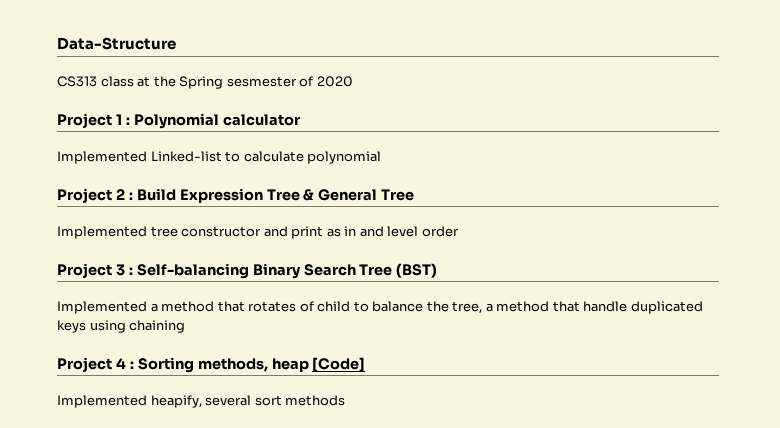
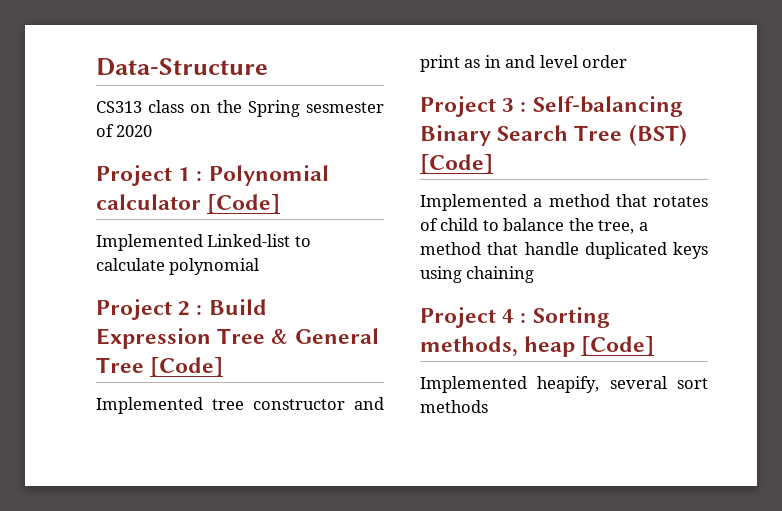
[137,76,151,87] at -> [190,104,211,113] on
(300, 120) none -> [207,194,281,214] [Code]
(415, 195) none -> [150,357,224,377] [Code]
(438, 270) none -> [420,154,493,174] [Code]

